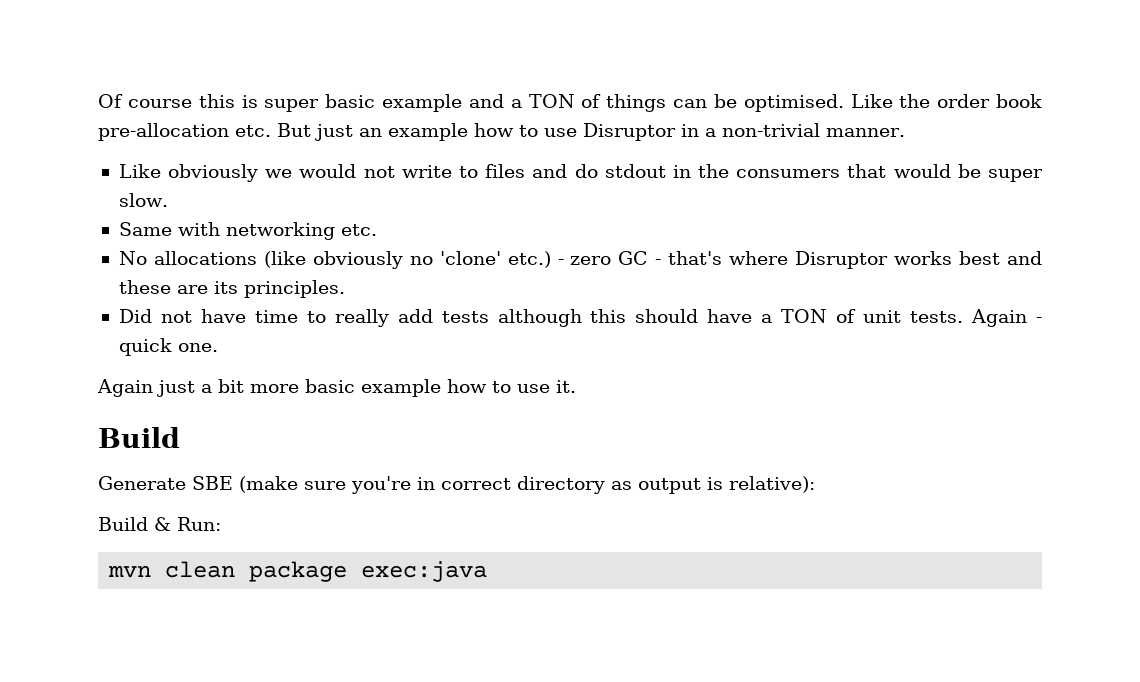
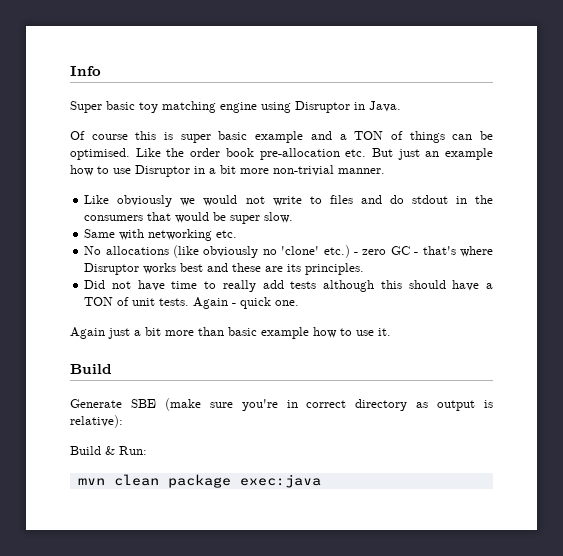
(98, 101) none -> [70,66,101,76] [70,101,401,113] Info // Super basic toy matching engine using Disruptor in Java. //
(716, 132) none -> [220,165,269,174] bit more
(299, 388) none -> [198,327,224,336] than

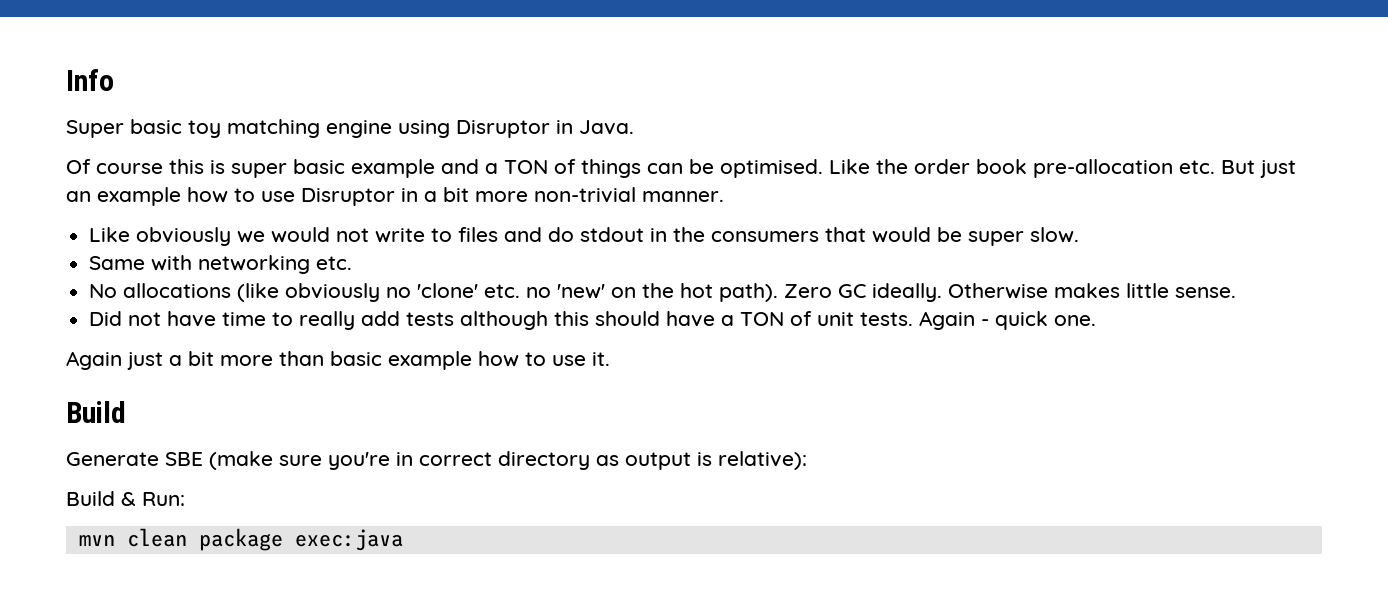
[323,245,493,258] [84,263,365,275] etc.) - zero GC - that's where Disruptor works best and these are its principles. -> [484,283,1237,302] etc. no 'new' on the hot path). Zero GC ideally. Otherwise makes little sense.

